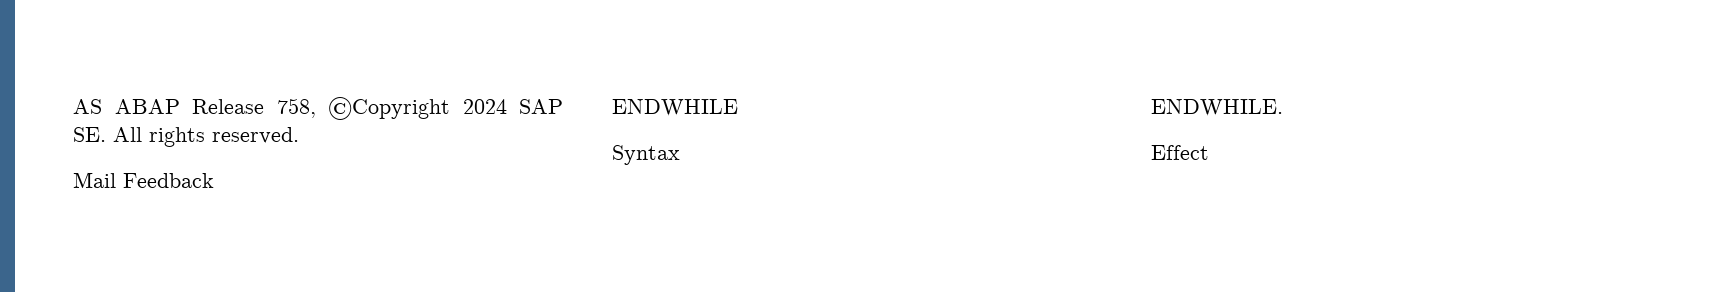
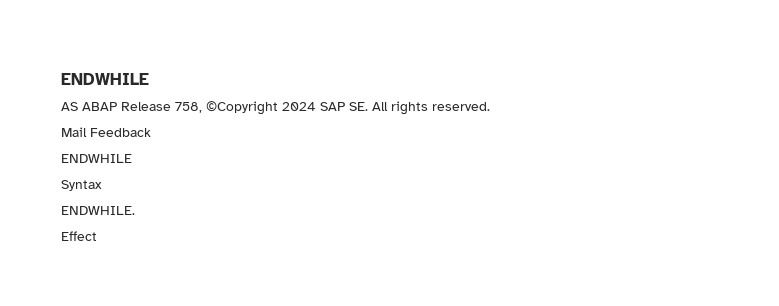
(73, 106) none -> [61,73,149,85] ENDWHILE //

